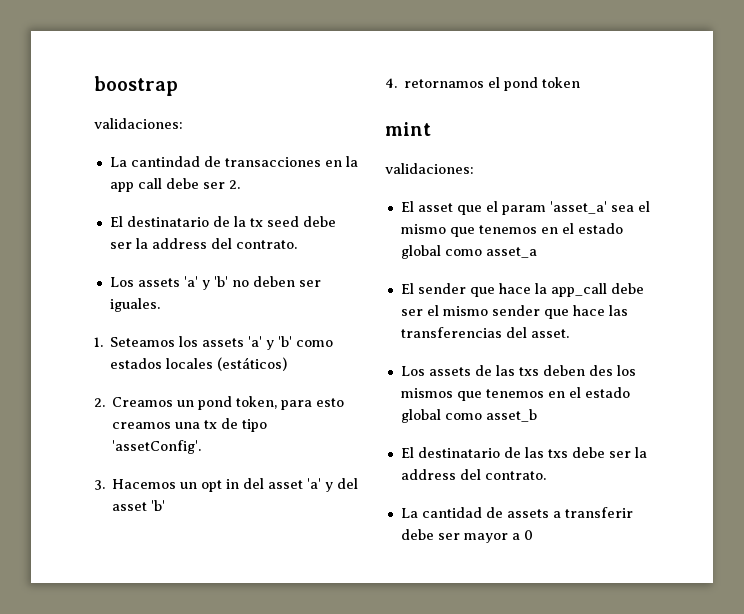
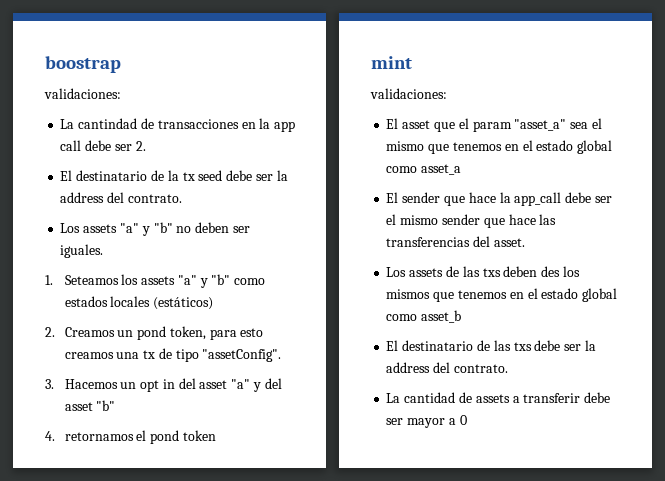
[183,276,228,290] 'a' y 'b' -> [119,222,173,236] "a" y "b"
[248,336,293,350] 'a' y 'b' -> [177,274,231,288] "a" y "b"
[112,440,202,454] 'assetConfig'. -> [202,349,282,362] "assetConfig".
[307,478,322,489] 'a' -> [231,379,251,389] "a"
[151,500,166,511] 'b' -> [96,400,116,411] "b"
[549,201,607,214] 'asset_a' -> [514,119,567,131] "asset_a"

